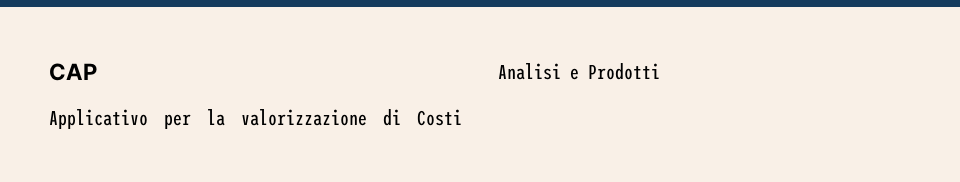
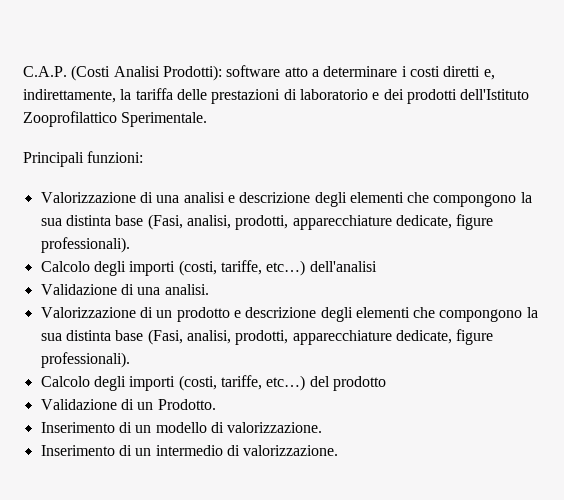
[49,63,97,81] [49,109,462,129] [498,63,660,80] CAP // Applicativo per la valorizzazione di Costi Analisi e Prodotti -> [23,65,495,81] [23,88,530,104] [23,111,208,127] [23,151,144,167] [40,192,532,207] [40,214,494,230] [40,237,130,253] [40,260,377,276] [40,284,209,295] [40,307,538,322] [40,329,494,345] [40,352,130,368] [40,375,386,391] [40,399,216,410] [40,422,323,433] [40,445,339,456] C.A.P. (Costi Analisi Prodotti): software atto a determinare i costi diretti e, indirettamente, la tariffa delle prestazioni di laboratorio e dei prodotti dell'Istituto Zooprofilattico Sperimentale. // Principali funzioni: // Valorizzazione di una analisi e descrizione degli elementi che compongono la sua distinta base (Fasi, analisi, prodotti, apparecchiature dedicate, figure professionali). // Calcolo degli importi (costi, tariffe, etc…) dell'analisi // Validazione di una analisi. // Valorizzazione di un prodotto e descrizione degli elementi che compongono la sua distinta base (Fasi, analisi, prodotti, apparecchiature dedicate, figure professionali). // Calcolo degli importi (costi, tariffe, etc…) del prodotto // Validazione di un Prodotto. // Inserimento di un modello di valorizzazione. // Inserimento di un intermedio di valorizzazione.

